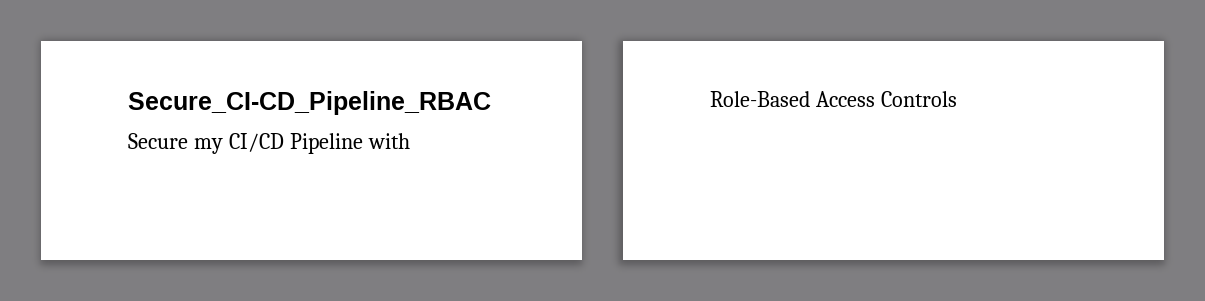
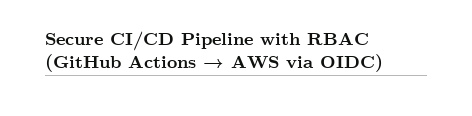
[128,91,491,115] [128,133,410,154] [710,91,957,107] Secure_CI-CD_Pipeline_RBAC // Secure my CI/CD Pipeline with Role-Based Access Controls -> [45,31,369,51] [45,54,383,72] Secure CI/CD Pipeline with RBAC (GitHub Actions → AWS via OIDC)

